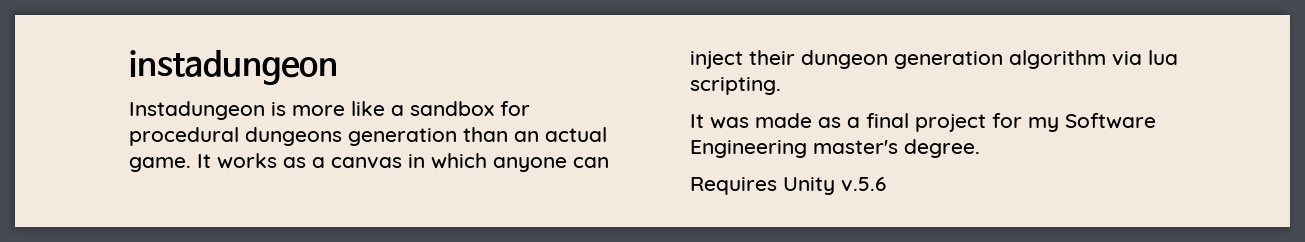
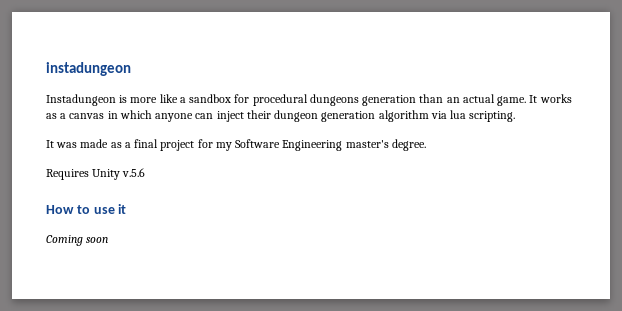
(886, 184) none -> [46,204,127,214] [46,235,109,246] // How to use it // Coming soon

